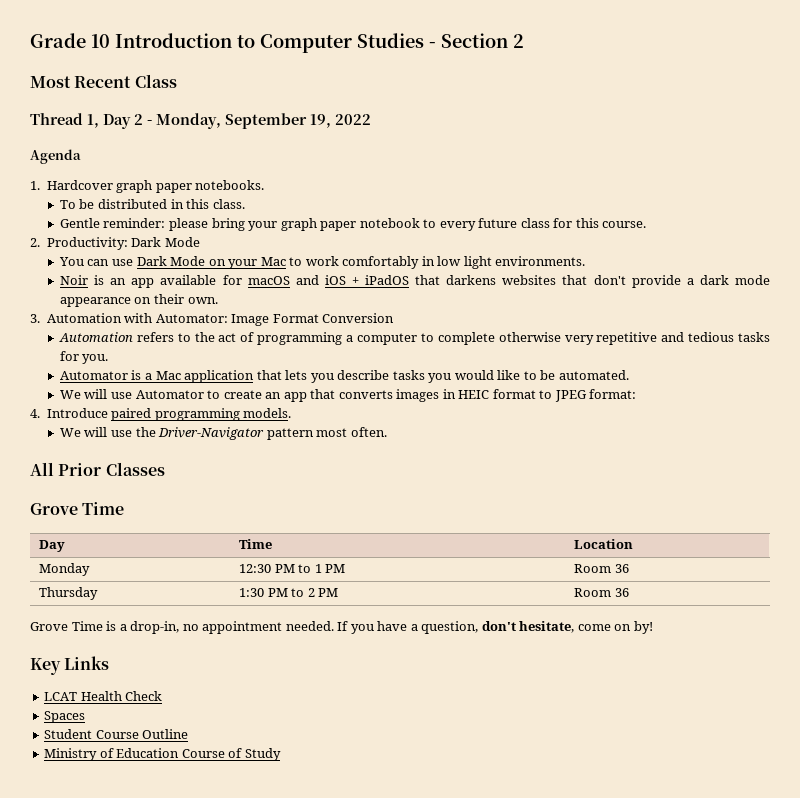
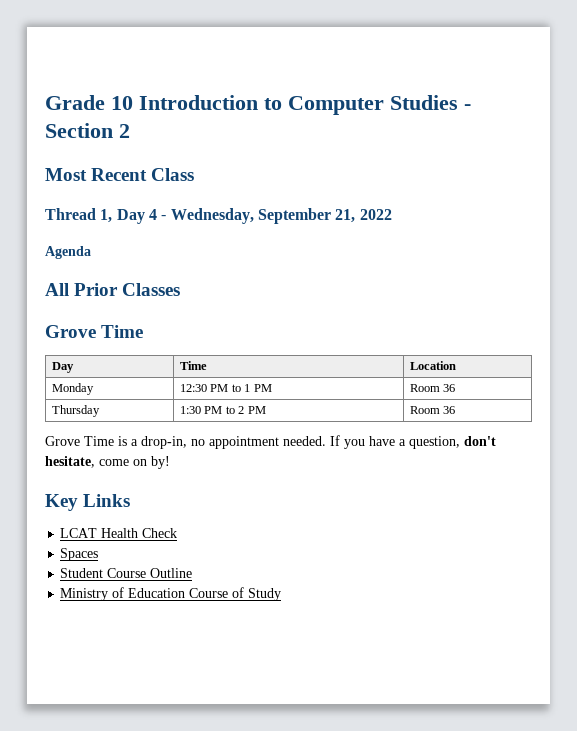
[134,113,371,129] [30,149,81,164] [30,180,265,193] [59,199,245,209] [59,218,647,231] [30,237,200,250] [58,256,586,269] [59,275,771,288] [59,294,218,307] [30,313,395,326] [58,332,771,345] [59,351,109,364] [59,370,629,383] [59,389,637,402] [30,408,292,421] [59,427,387,440] 2 - Monday, September 19, 2022 // Agenda // 1. Hardcover graph paper notebooks. // To be distributed in this class. // Gentle reminder: please bring your graph paper notebook to every future class for this course. // 2. Productivity: Dark Mode // You can use Dark Mode on your Mac to work comfortably in low light environments. // Noir is an app available for macOS and iOS + iPadOS that darkens websites that don't provide a dark mode appearance on their own. // 3. Automation with Automator: Image Format Conversion // Automation refers to the act of programming a computer to complete otherwise very repetitive and tedious tasks for you. // Automator is a Mac application that lets you describe tasks you would like to be automated. // We will use Automator to create an app that converts images in HEIC format to JPEG format: // 4. Introduce paired programming models. // We will use the Driver-Navigator pattern most often. -> [148,208,392,224] [45,246,91,259] 4 - Wednesday, September 21, 2022 // Agenda

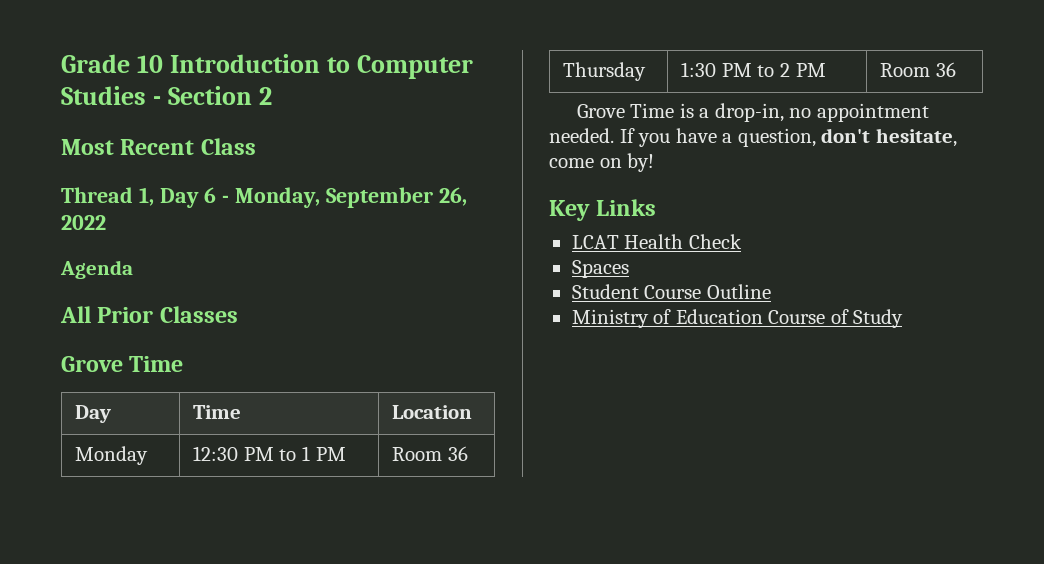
[148,208,356,224] 4 - Wednesday, September 21, -> [203,187,467,208] 6 - Monday, September 26,

